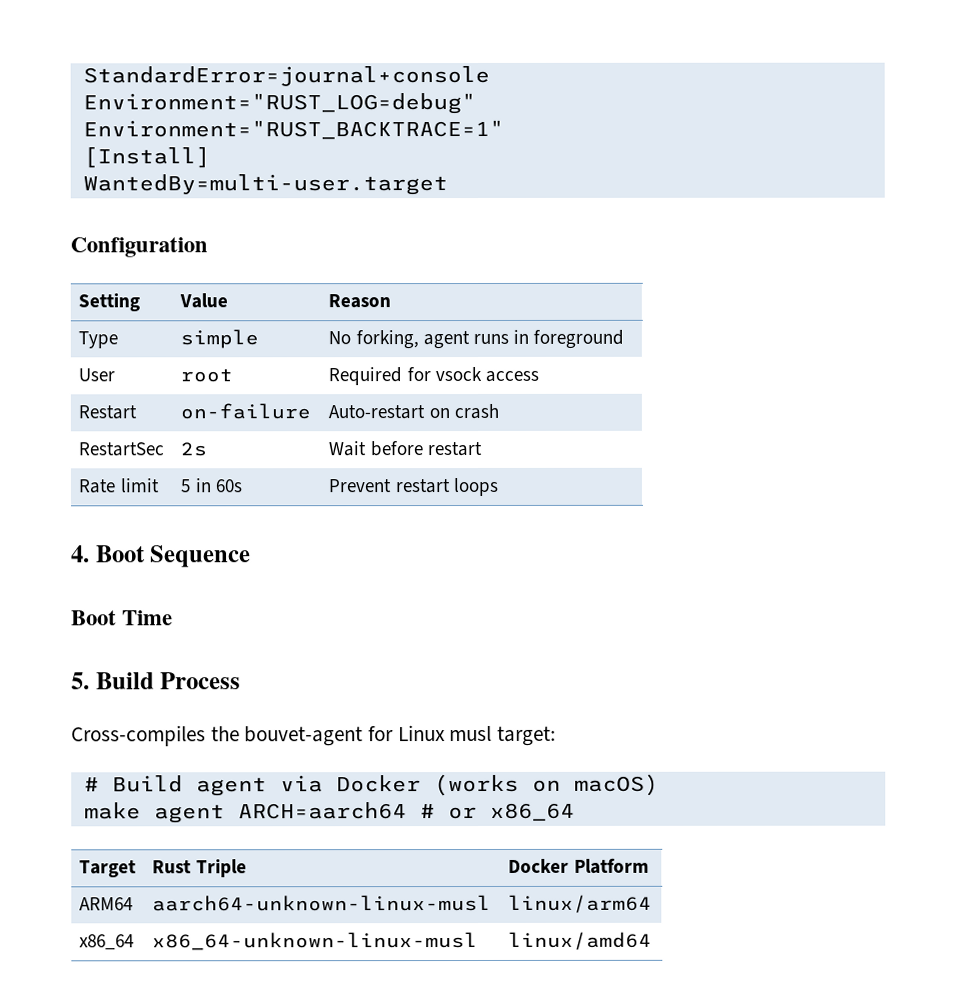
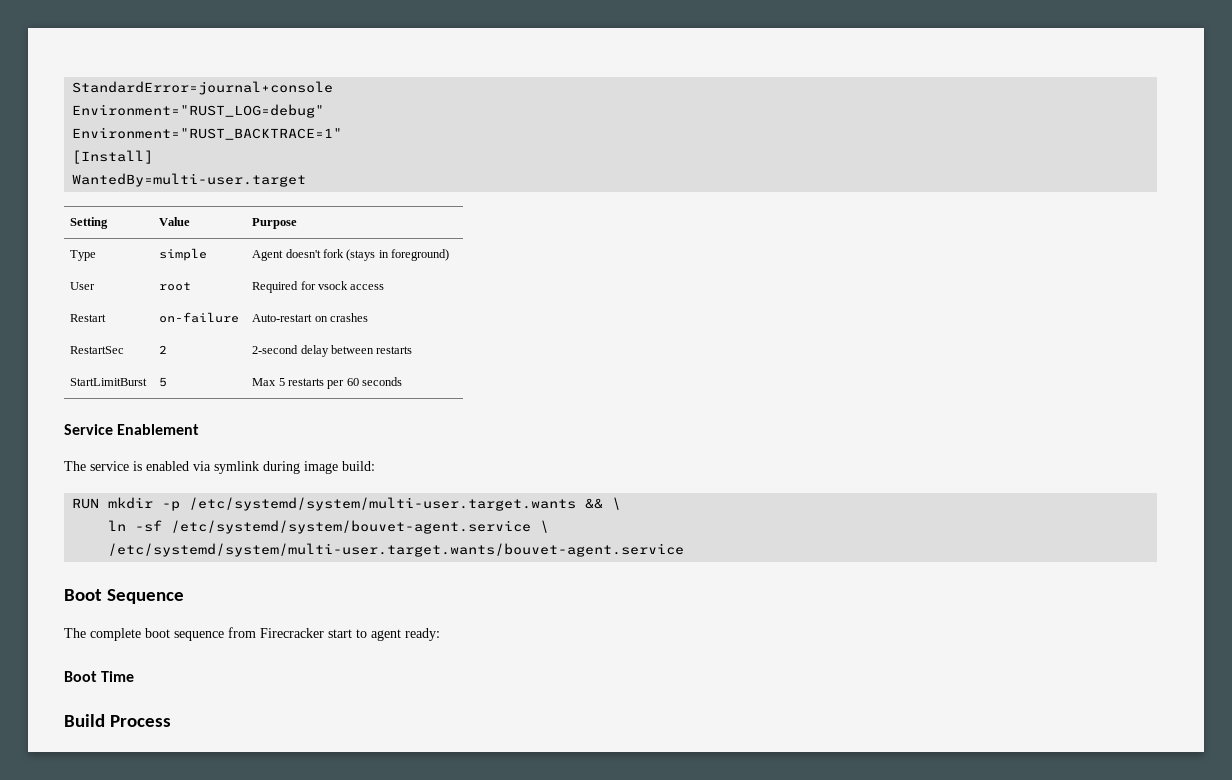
[70,237,208,258] // Configuration -> (307, 180) none
[328,294,392,309] Reason -> [252,218,298,229] Purpose
[328,329,625,350] No forking, agent runs in foreground -> [252,249,450,261] Agent doesn't fork (stays in foreground)
[453,403,499,420] crash -> [329,313,368,322] crashes
[180,442,208,457] [328,441,482,457] [78,478,159,494] [180,478,242,493] [328,477,498,497] [71,545,252,568] 2s | Wait before restart // Rate limit | 5 in 60s | Prevent restart loops // 4. Boot Sequence -> [159,345,168,354] [252,345,413,357] [70,378,148,386] [159,377,168,387] [252,377,403,389] [64,424,200,435] [64,461,375,474] [72,497,622,511] [108,520,550,534] [108,543,685,557] [64,589,185,604] [64,627,440,641] 2 | 2-second delay between restarts // StartLimitBurst | 5 | Max 5 restarts per 60 seconds // Service Enablement // The service is enabled via symlink during image build: // RUN mkdir -p /etc/systemd/system/multi-user.target.wants && \ // ln -sf /etc/systemd/system/bouvet-agent.service \ // /etc/systemd/system/multi-user.target.wants/bouvet-agent.service // Boot Sequence // The complete boot sequence from Firecracker start to agent ready:
[71,672,90,690] 5. -> (135, 676) none
[71,725,557,747] [83,773,659,797] [83,802,575,824] [79,860,137,878] [152,859,247,878] [508,857,649,874] [79,897,134,911] [152,894,492,912] [508,894,653,913] [79,934,135,951] [152,931,479,951] [508,931,653,950] // Cross-compiles the bouvet-agent for Linux musl target: // # Build agent via Docker (works on macOS) // make agent ARCH=aarch64 # or x86_64 // Target | Rust Triple | Docker Platform // ARM64 | aarch64-unknown-linux-musl | linux/arm64 // x86_64 | x86_64-unknown-linux-musl | linux/amd64 -> (172, 721) none

